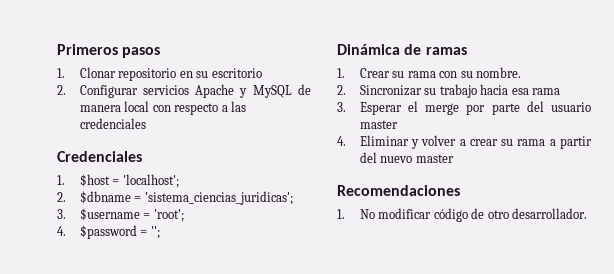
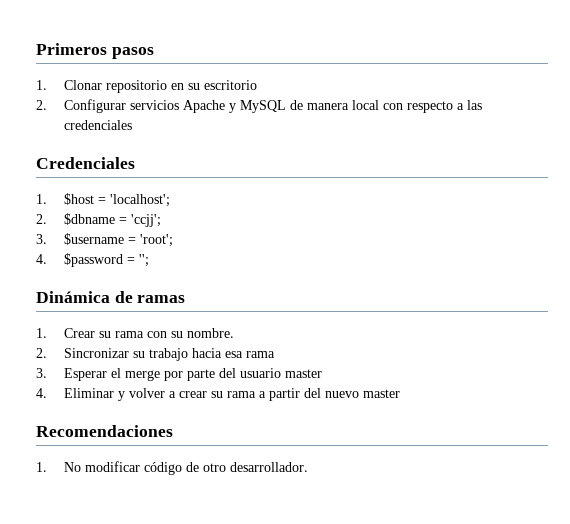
[144,191,293,205] 'sistema_ciencias_juridicas'; -> [130,214,161,227] 'ccjj';

